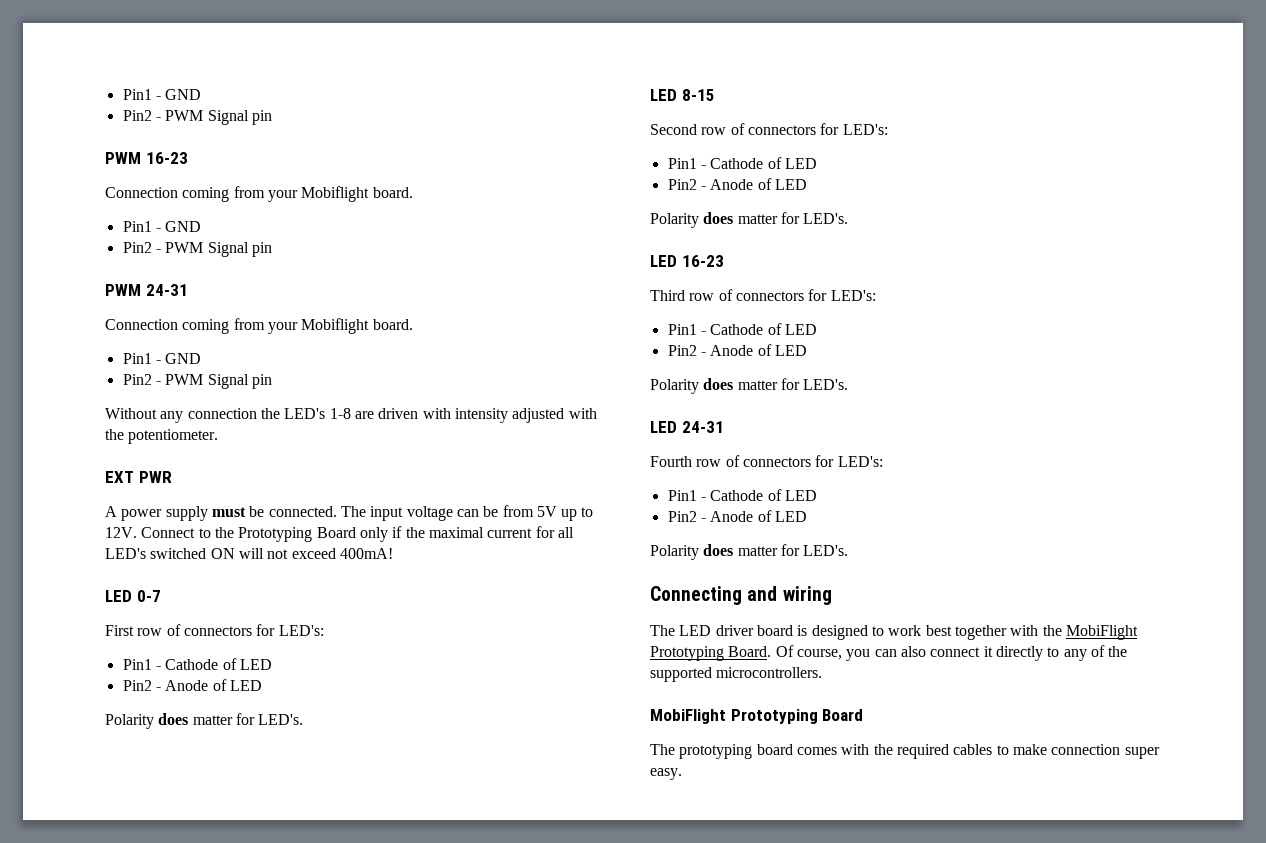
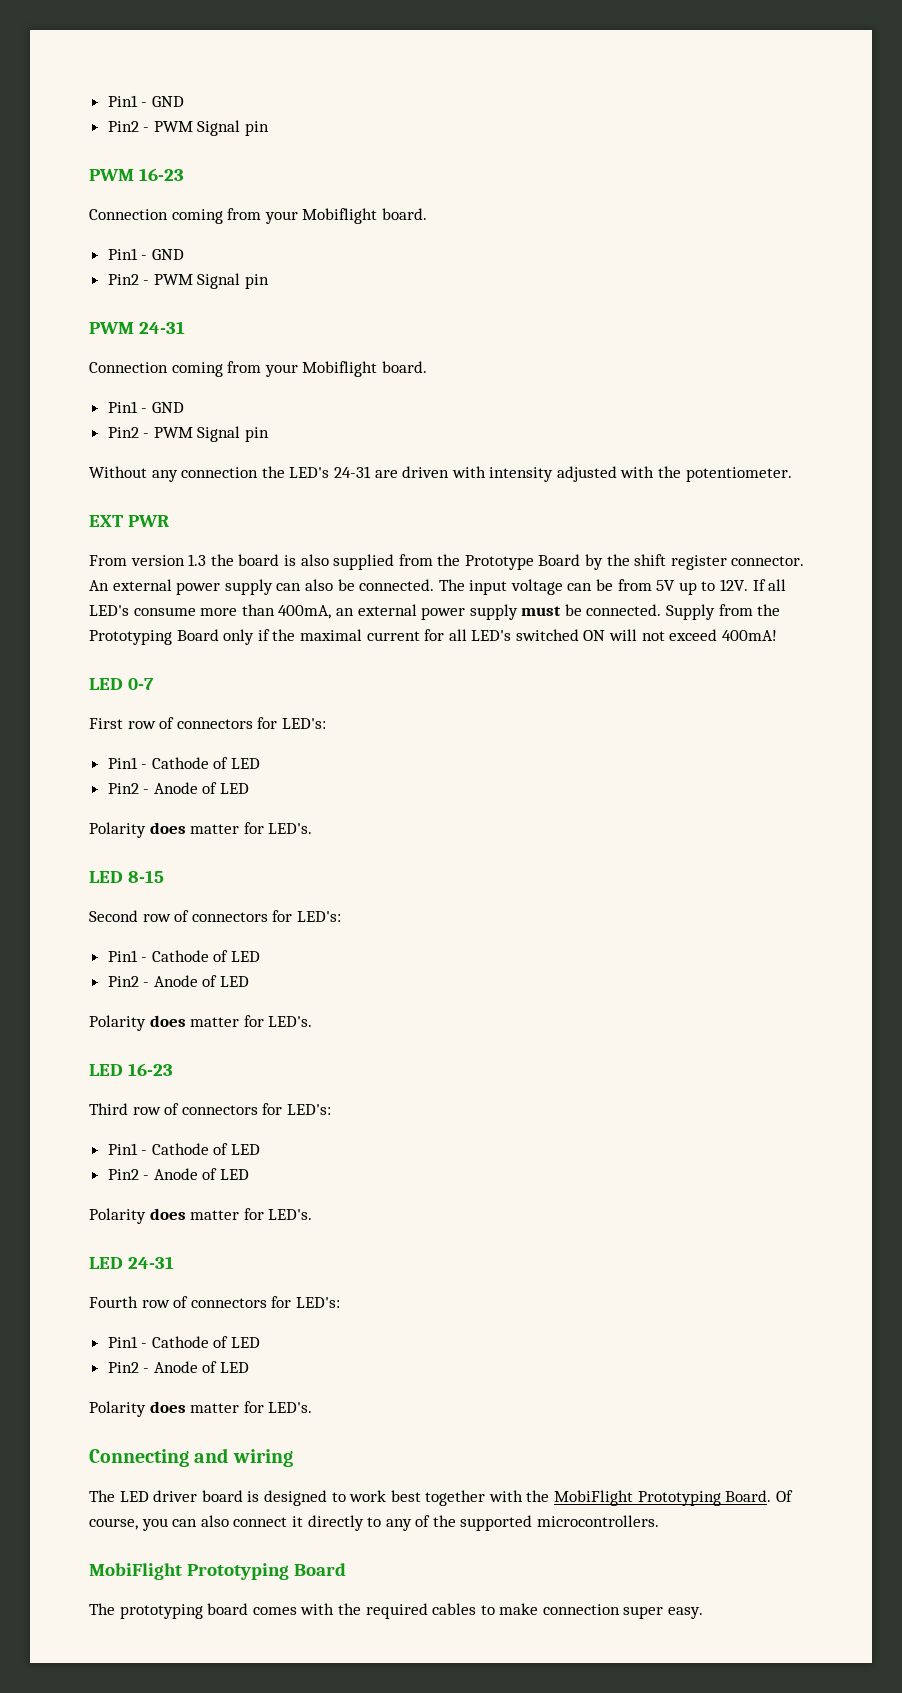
[329,408,351,419] 1-8 -> [333,466,371,478] 24-31
[105,506,246,521] A power supply must -> [89,554,805,570] [89,579,333,595] From version 1.3 the board is also supplied from the Prototype Board by the shift register connector. An external power supply can also
[141,527,211,538] Connect to -> [752,579,787,591] [89,604,753,620] If all LED's consume more than 400mA, an external power supply must be connected. Supply from

